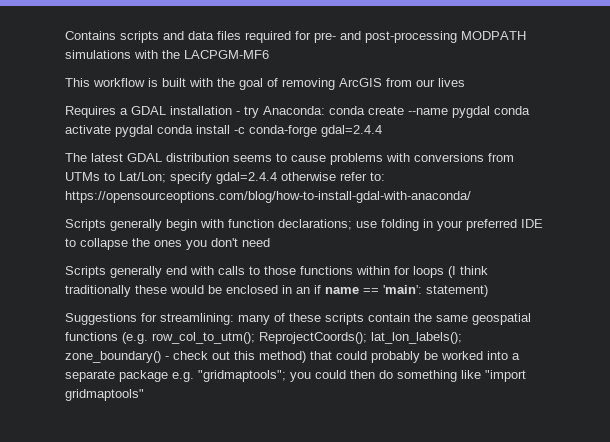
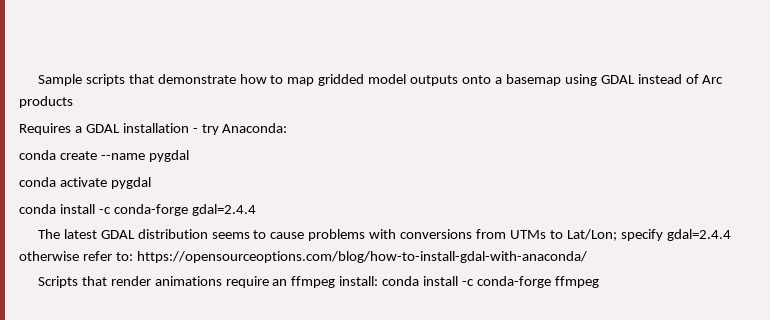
[65,31,526,43] [65,50,269,59] [65,78,465,90] Contains scripts and data files required for pre- and post-processing MODPATH simulations with the LACPGM-MF6 // This workflow is built with the goal of removing ArcGIS from our lives -> [37,74,724,86] [19,96,73,108] Sample scripts that demonstrate how to map gridded model outputs onto a basemap using GDAL instead of Arc products
(325, 110) none -> (288, 128) //
(490, 112) none -> (189, 156) //
(153, 131) none -> (151, 183) //
[110,219,543,231] [65,238,270,250] [65,266,488,278] [65,285,488,297] [65,313,531,325] [65,332,462,344] [65,351,520,363] [65,370,526,382] [65,389,144,401] generally begin with function declarations; use folding in your preferred IDE to collapse the ones you don't need // Scripts generally end with calls to those functions within for loops (I think traditionally these would be enclosed in an if name == 'main': statement) // Suggestions for streamlining: many of these scripts contain the same geospatial functions (e.g. row_col_to_utm(); ReprojectCoords(); lat_lon_labels(); zone_boundary() - check out this method) that could probably be worked into a separate package e.g. "gridmaptools"; you could then do something like "import gridmaptools" -> [81,276,599,288] that render animations require an ffmpeg install: conda install -c conda-forge ffmpeg

